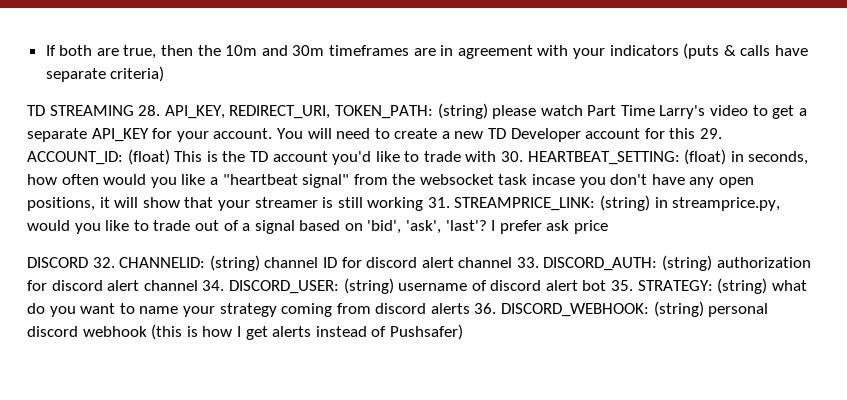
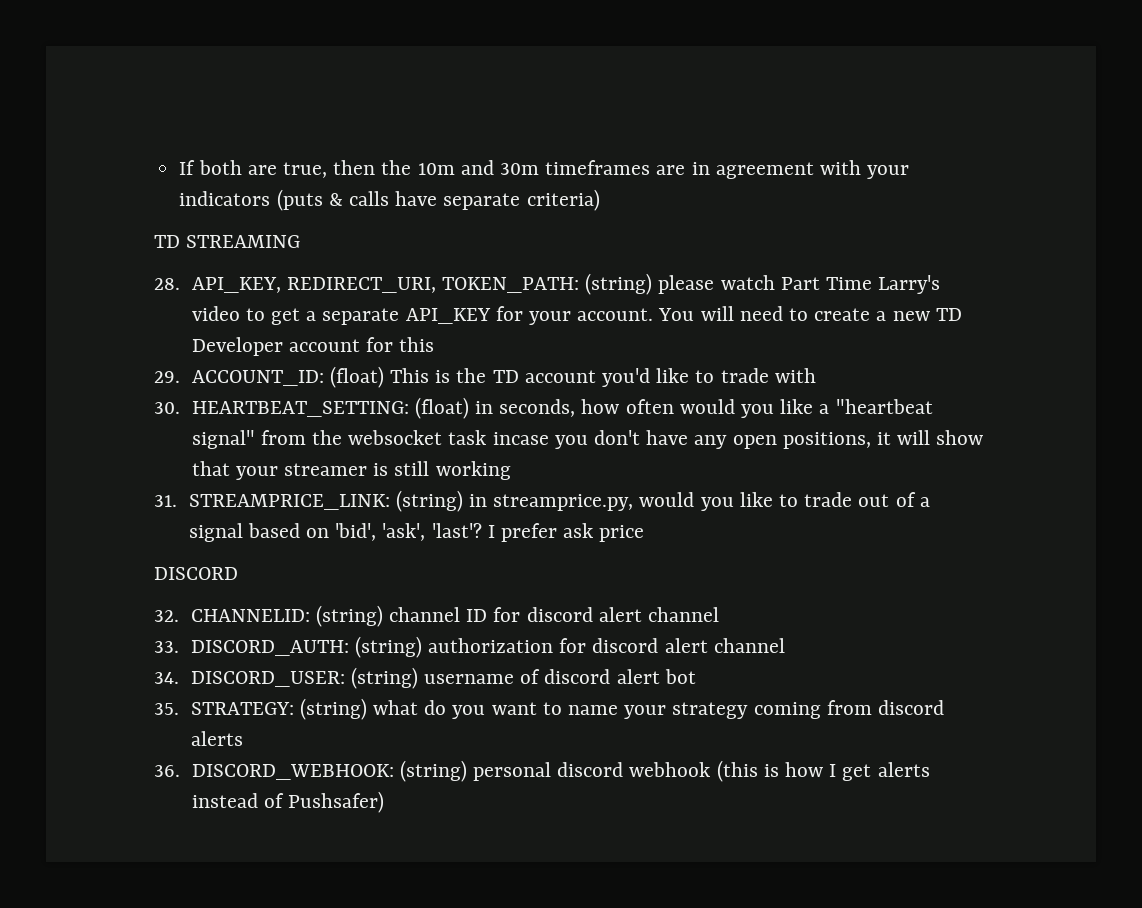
(134, 110) none -> (301, 241) //
(696, 133) none -> (435, 344) //
(497, 156) none -> (816, 375) //
(424, 204) none -> (511, 470) //
(88, 262) none -> (238, 573) //
(513, 262) none -> (719, 614) //
(198, 285) none -> (785, 645) //
(607, 285) none -> (696, 676) //
(470, 308) none -> (243, 738) //

